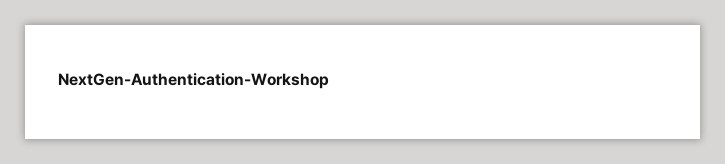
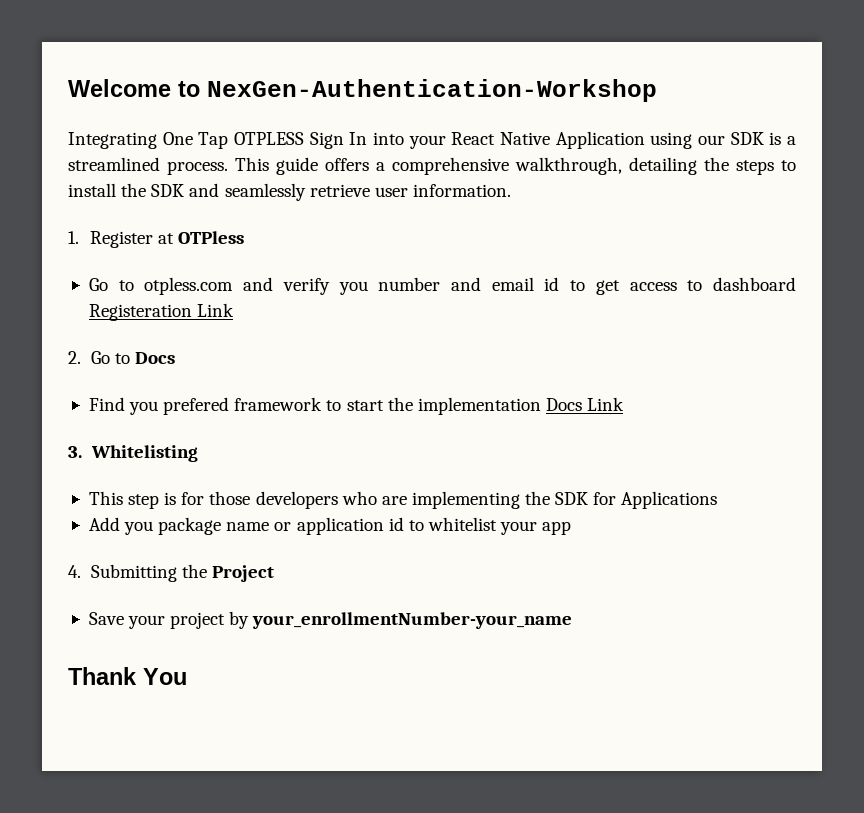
[58,73,329,89] NextGen-Authentication-Workshop -> [68,79,657,102] [68,131,796,149] [68,157,796,175] [68,183,511,201] [68,231,245,248] [88,277,796,295] [88,303,235,321] [68,351,175,364] [88,397,625,415] [68,445,198,462] [88,491,718,509] [88,517,572,535] [68,564,274,582] [88,611,573,629] [68,667,187,685] Welcome to NexGen-Authentication-Workshop // Integrating One Tap OTPLESS Sign In into your React Native Application using our SDK is a streamlined process. This guide offers a comprehensive walkthrough, detailing the steps to install the SDK and seamlessly retrieve user information. // 1. Register at OTPless // Go to otpless.com and verify you number and email id to get access to dashboard Registeration Link // 2. Go to Docs // Find you prefered framework to start the implementation Docs Link // 3. Whitelisting // This step is for those developers who are implementing the SDK for Applications // Add you package name or application id to whitelist your app // 4. Submitting the Project // Save your project by your_enrollmentNumber-your_name // Thank You

